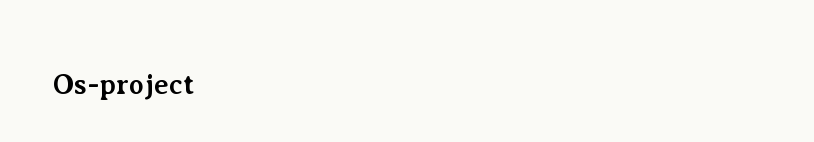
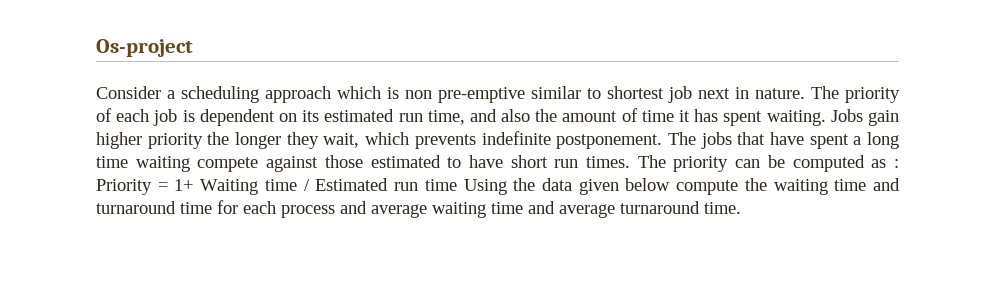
(194, 87) none -> [96,86,900,103] [96,108,899,126] [96,131,899,149] [96,155,900,172] [96,178,900,195] [96,200,741,218] // Consider a scheduling approach which is non pre-emptive similar to shortest job next in nature. The priority of each job is dependent on its estimated run time, and also the amount of time it has spent waiting. Jobs gain higher priority the longer they wait, which prevents indefinite postponement. The jobs that have spent a long time waiting compete against those estimated to have short run times. The priority can be computed as : Priority = 1+ Waiting time / Estimated run time Using the data given below compute the waiting time and turnaround time for each process and average waiting time and average turnaround time.

